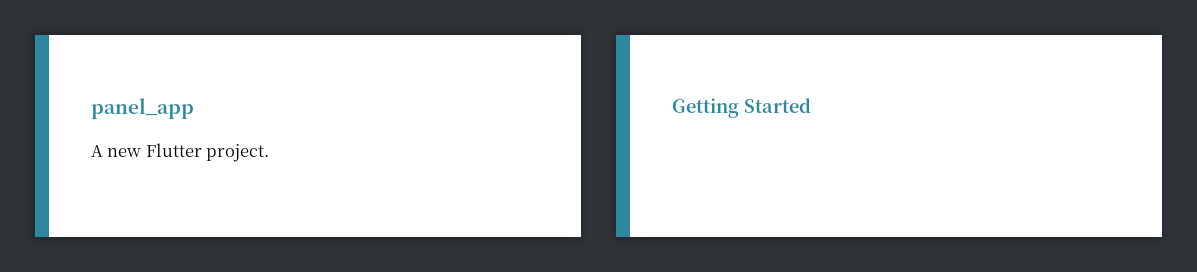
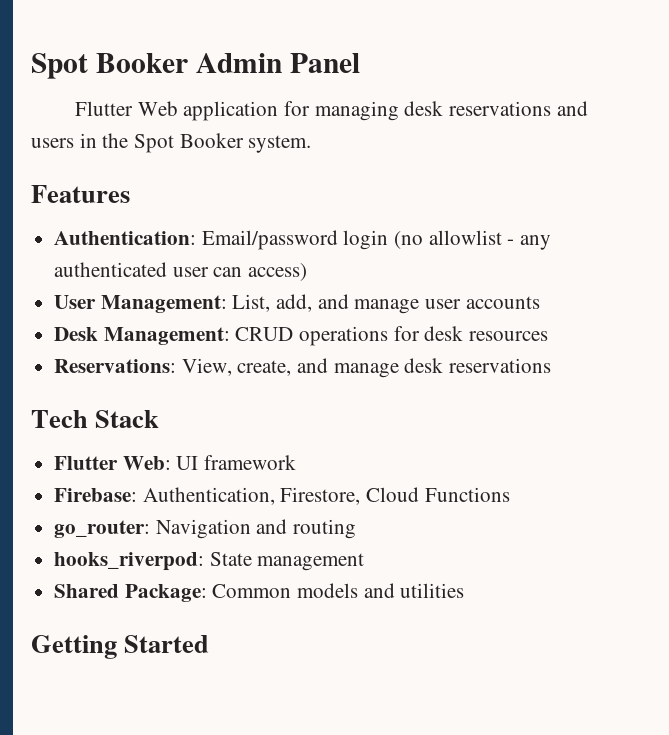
[91,98,194,119] [91,143,270,162] panel_app // A new Flutter project. -> [31,53,360,79] [75,101,588,121] [31,133,312,153] [31,185,130,203] [54,230,552,250] [54,262,308,281] [54,294,540,314] [54,326,549,346] [54,358,552,378] [31,410,160,428] [54,455,297,470] [54,487,510,505] [54,519,357,539] [54,552,365,571] [54,583,465,602] Spot Booker Admin Panel // Flutter Web application for managing desk reservations and users in the Spot Booker system. // Features // Authentication: Email/password login (no allowlist - any authenticated user can access) // User Management: List, add, and manage user accounts // Desk Management: CRUD operations for desk resources // Reservations: View, create, and manage desk reservations // Tech Stack // Flutter Web: UI framework // Firebase: Authentication, Firestore, Cloud Functions // go_router: Navigation and routing // hooks_riverpod: State management // Shared Package: Common models and utilities

